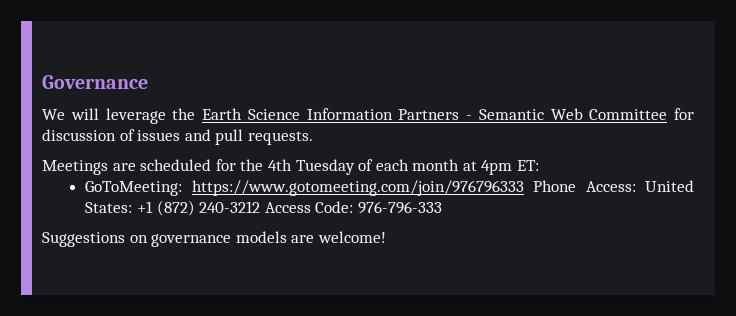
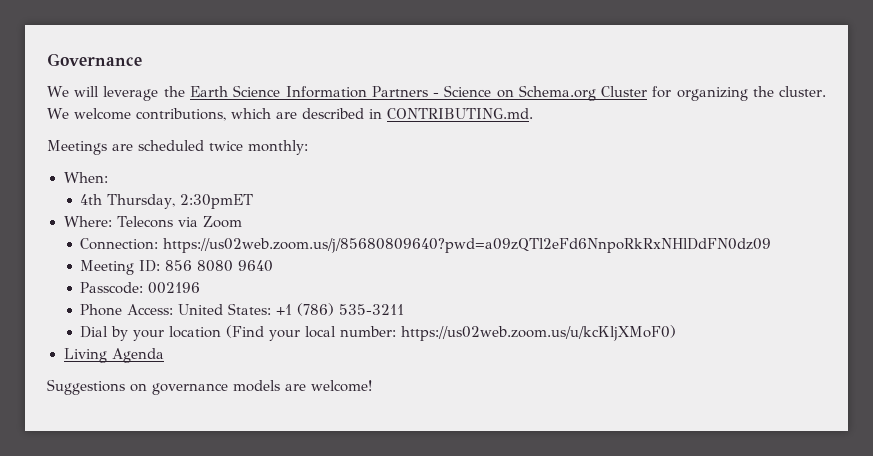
[478,108,694,120] [42,129,313,145] [42,159,540,175] [85,180,524,196] Semantic Web Committee for discussion of issues and pull requests. // Meetings are scheduled for the 4th Tuesday of each month at 4pm ET: // GoToMeeting: https://www.gotomeeting.com/join/976796333 -> [444,85,827,101] [47,108,533,121] [47,140,308,155] [63,172,108,183] [80,194,254,209] [63,216,243,228] [80,238,772,253] [80,260,274,275] [80,282,201,294] Science on Schema.org Cluster for organizing the cluster. We welcome contributions, which are described in CONTRIBUTING.md. // Meetings are scheduled twice monthly: // When: // 4th Thursday, 2:30pmET // Where: Telecons via Zoom // Connection: https://us02web.zoom.us/j/85680809640?pwd=a09zQTl2eFd6NnpoRkRxNHlDdFN0dz09 // Meeting ID: 856 8080 9640 // Passcode: 002196 //
[156,200,442,216] (872) 240-3212 Access Code: 976-796-333 -> [297,303,405,316] [80,325,677,341] [63,348,164,363] (786) 535-3211 // Dial by your location (Find your local number: https://us02web.zoom.us/u/kcKljXMoF0) // Living Agenda

